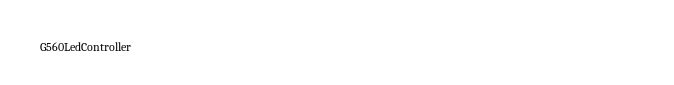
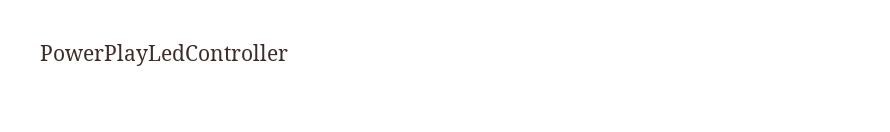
[40,42,131,51] G560LedController -> [40,44,288,66] PowerPlayLedController

